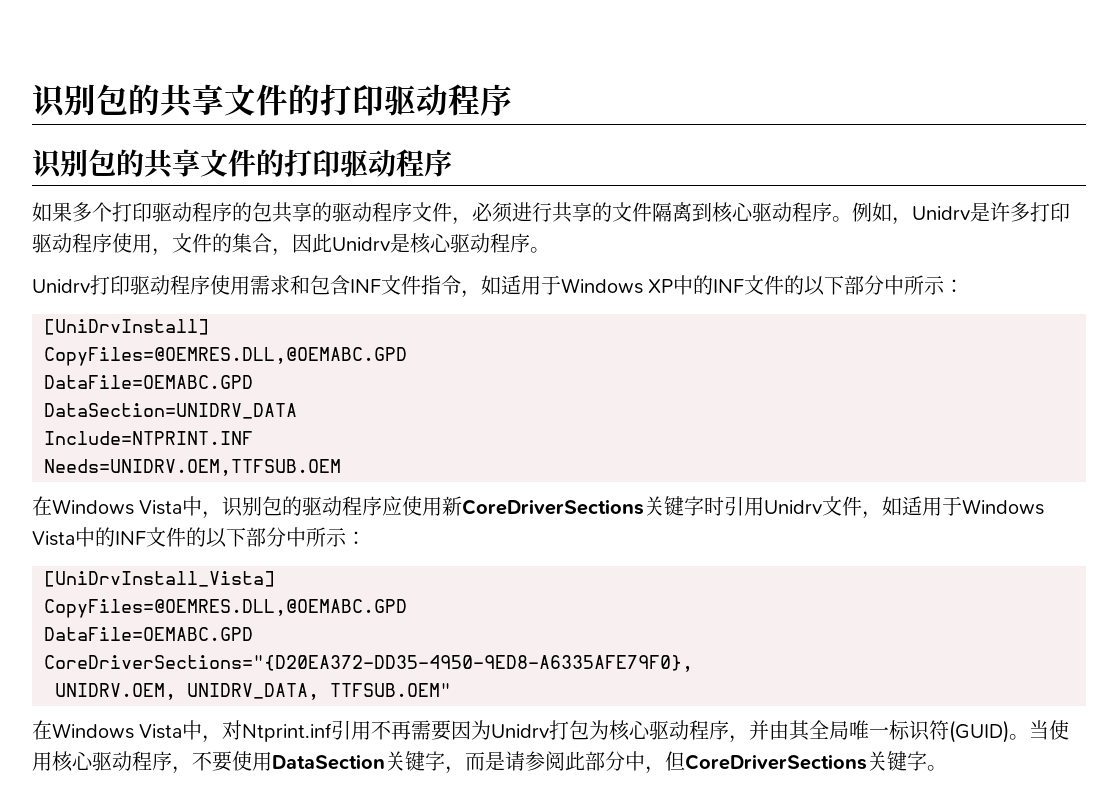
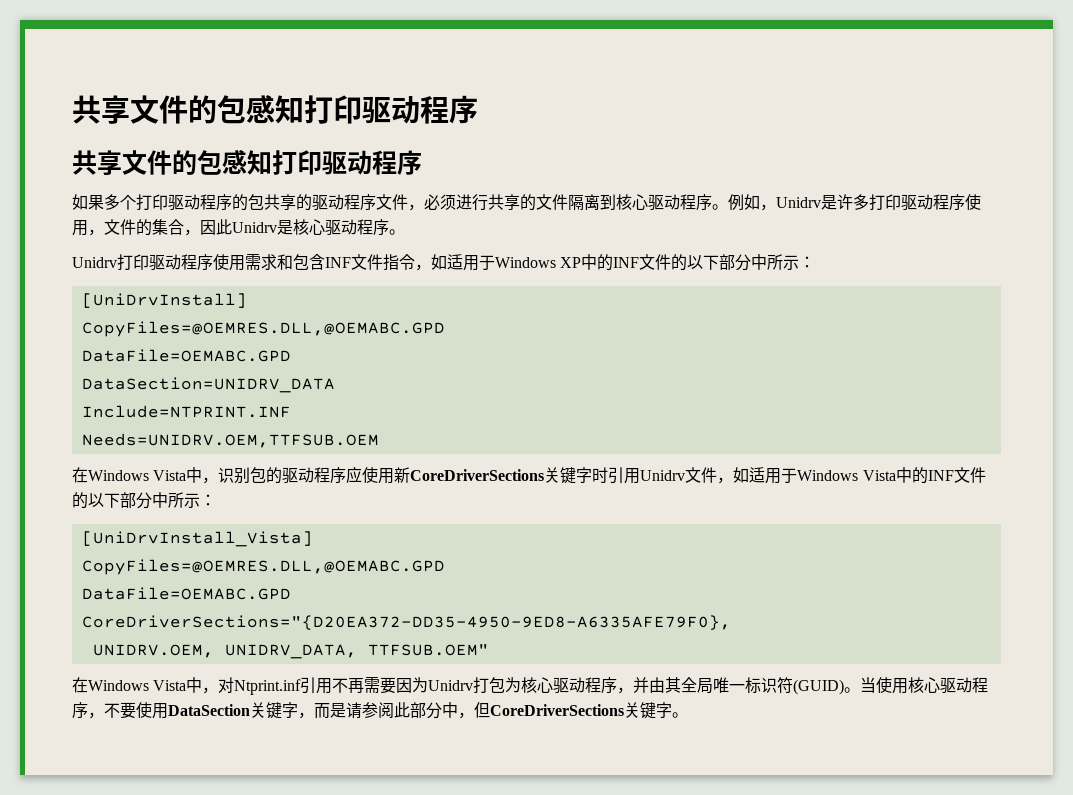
[32,84,512,118] [32,149,284,179] 识别包的共享文件的打印驱动程序 // 识别包的共享文件的 -> [72,95,478,124] [72,150,272,175] 共享文件的包感知打印驱动程序 // 共享文件的包感知

